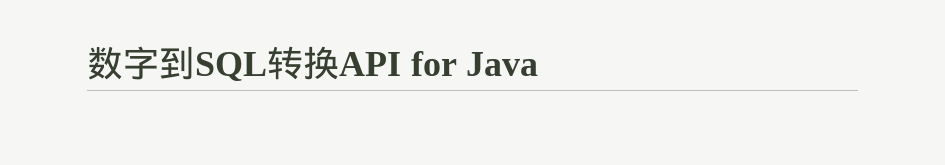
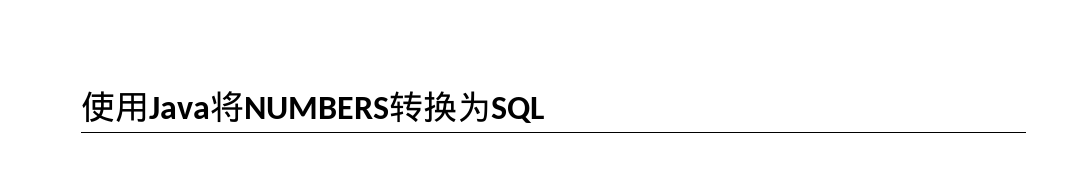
[87,46,539,81] 数字到SQL转换API for Java -> [81,91,544,123] 使用Java将NUMBERS转换为SQL

